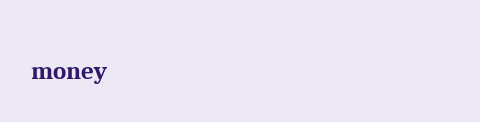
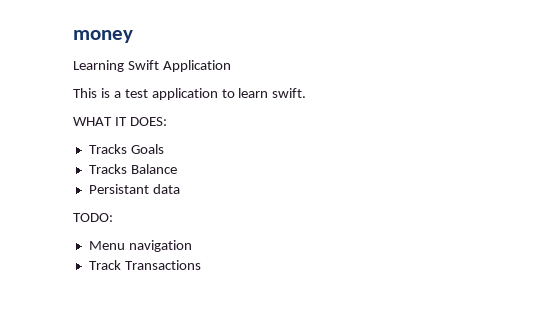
(108, 75) none -> [73,60,231,72] [73,88,307,100] [73,117,167,126] [88,144,164,154] [88,164,177,174] [88,184,180,194] [73,213,113,222] [88,240,192,252] [88,260,201,270] // Learning Swift Application // This is a test application to learn swift. // WHAT IT DOES: // Tracks Goals // Tracks Balance // Persistant data // TODO: // Menu navigation // Track Transactions

